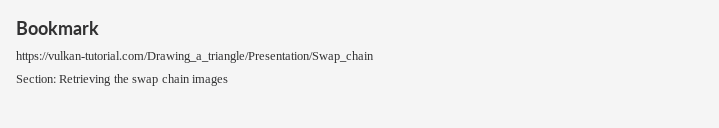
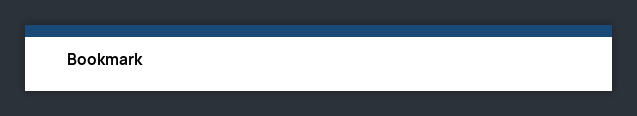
[16,51,374,63] [16,74,228,86] // https://vulkan-tutorial.com/Drawing_a_triangle/Presentation/Swap_chain // Section: Retrieving the swap chain images -> (143, 59) none

